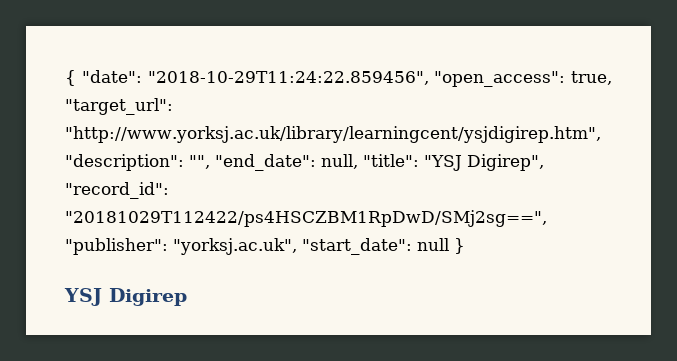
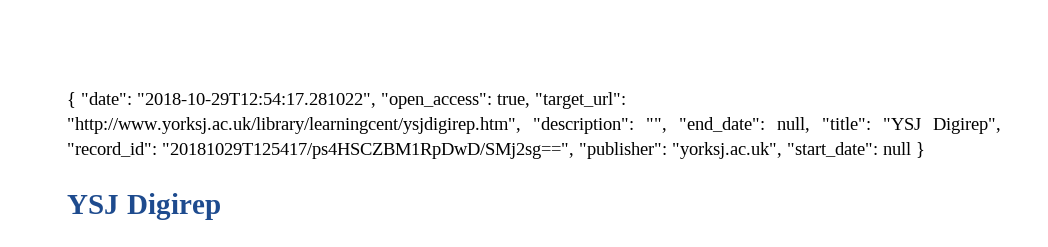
[147,71,429,85] "2018-10-29T11:24:22.859456", -> [137,93,376,108] "2018-10-29T12:54:17.281022",
[65,210,547,227] "20181029T112422/ps4HSCZBM1RpDwD/SMj2sg==", -> [162,143,574,159] "20181029T125417/ps4HSCZBM1RpDwD/SMj2sg==",

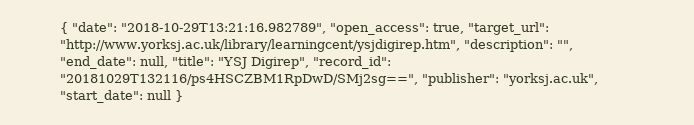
[137,93,376,108] "2018-10-29T12:54:17.281022", -> [121,23,326,34] "2018-10-29T13:21:16.982789",
[162,143,574,159] "20181029T125417/ps4HSCZBM1RpDwD/SMj2sg==", -> [60,74,418,86] "20181029T132116/ps4HSCZBM1RpDwD/SMj2sg==",
[67,193,221,220] // YSJ Digirep -> (183, 96) none

